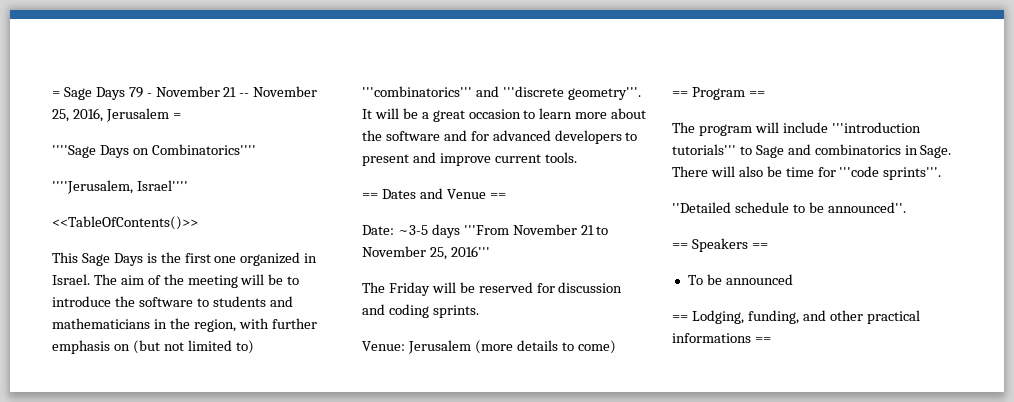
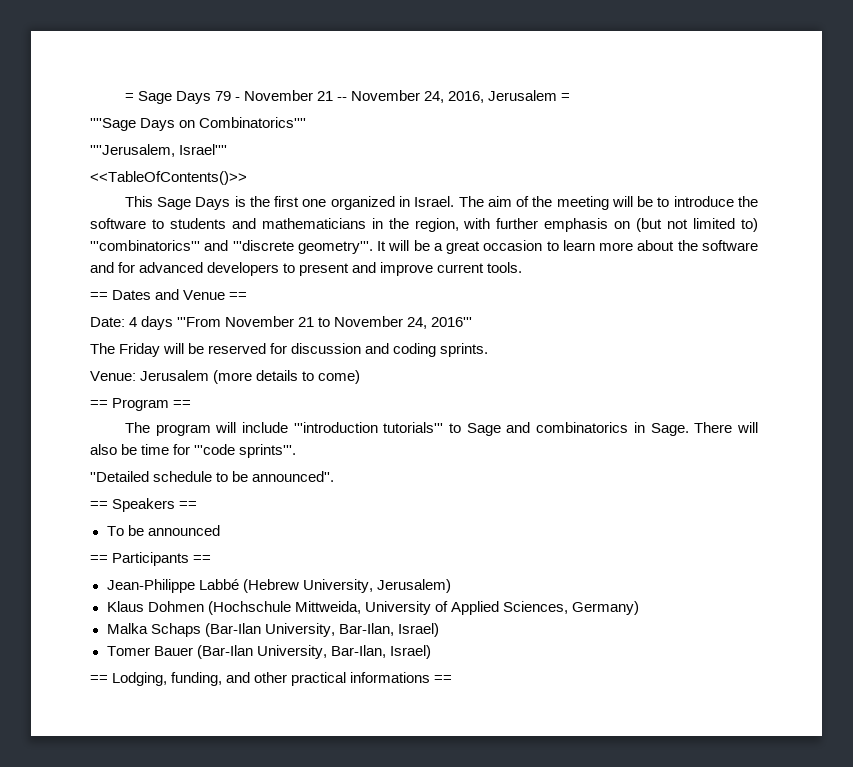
[52,109,69,122] 25, -> [424,91,445,103] 24,
[397,225,428,235] ~3-5 -> [129,317,138,327] 4
[429,247,447,260] 25, -> [407,317,428,329] 24,
(793, 279) none -> [90,552,212,566] [106,579,451,593] [106,601,639,615] [106,623,439,637] [106,645,431,659] // == Participants == // Jean-Philippe Labbé (Hebrew University, Jerusalem) // Klaus Dohmen (Hochschule Mittweida, University of Applied Sciences, Germany) // Malka Schaps (Bar-Ilan University, Bar-Ilan, Israel) // Tomer Bauer (Bar-Ilan University, Bar-Ilan, Israel)

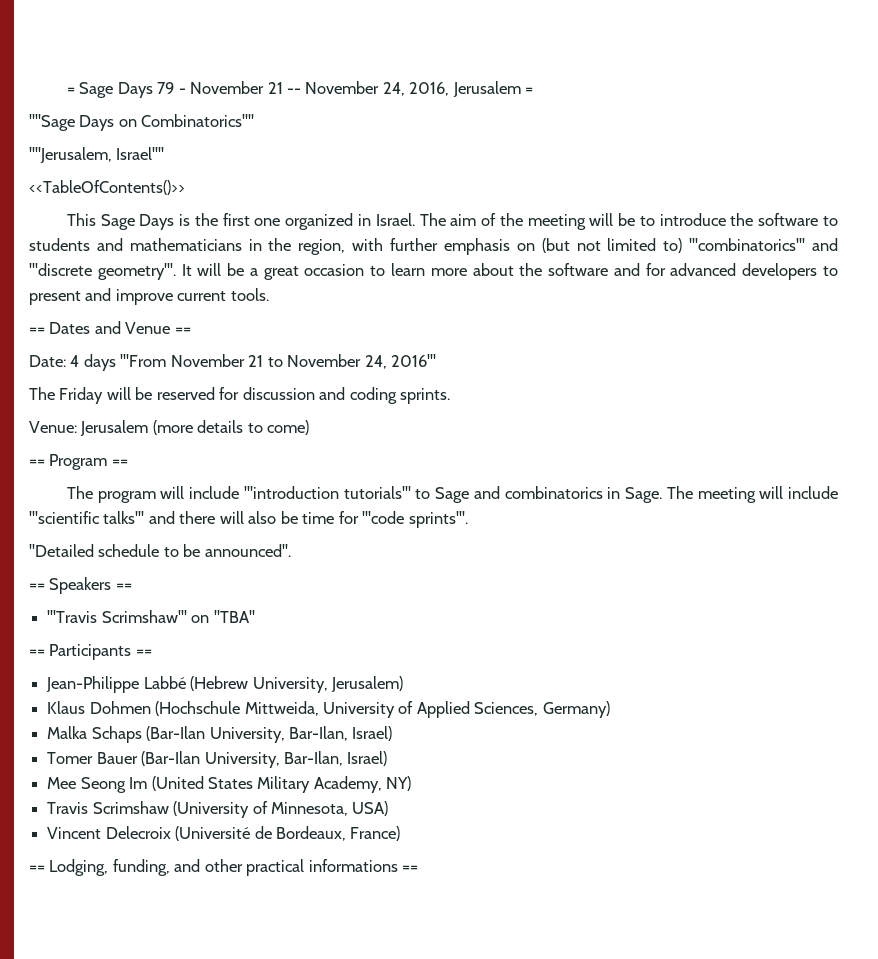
[694,422,733,433] There -> [666,486,838,503] [29,511,216,524] The meeting will include '''scientific talks''' and there
[106,525,220,536] To be announced -> [47,610,255,623] '''Travis Scrimshaw''' on ''TBA''
(431, 652) none -> [47,776,412,793] [47,801,389,818] [47,826,401,841] // Mee Seong Im (United States Military Academy, NY) // Travis Scrimshaw (University of Minnesota, USA) // Vincent Delecroix (Université de Bordeaux, France)

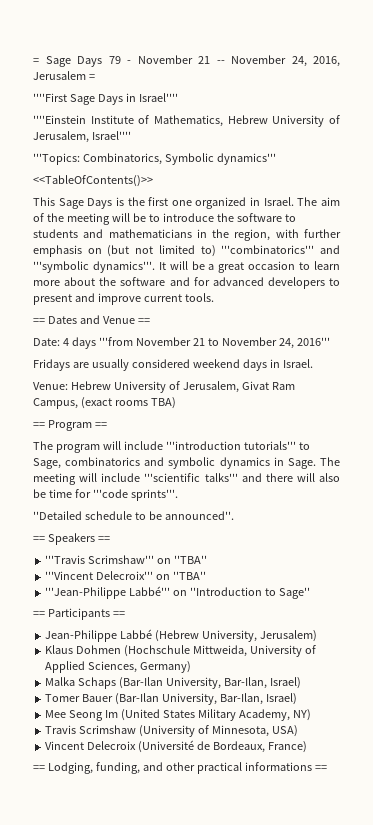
[29,114,255,131] [29,147,165,163] ''''Sage Days on Combinatorics'''' // ''''Jerusalem, Israel'''' -> [33,93,178,105] [33,115,340,127] [33,131,131,143] [33,153,276,165] ''''First Sage Days in Israel'''' // ''''Einstein Institute of Mathematics, Hebrew University of Jerusalem, Israel'''' // '''Topics: Combinatorics, Symbolic dynamics'''
[29,263,176,280] '''discrete geometry'''. -> [33,261,155,273] '''symbolic dynamics'''.
[120,354,167,367] '''From -> [98,337,133,346] '''from
[29,387,451,404] [29,420,310,436] The Friday will be reserved for discussion and coding sprints. // Venue: Jerusalem (more details to come) -> [33,359,313,371] [33,381,295,393] [33,397,176,409] Fridays are usually considered weekend days in Israel. // Venue: Hebrew University of Jerusalem, Givat Ram Campus, (exact rooms TBA)
[435,486,603,503] Sage and combinatorics -> [33,457,270,469] Sage, combinatorics and symbolic dynamics
(255, 616) none -> [45,571,207,580] [45,586,310,599] // '''Vincent Delecroix''' on ''TBA'' // '''Jean-Philippe Labbé''' on ''Introduction to Sage''

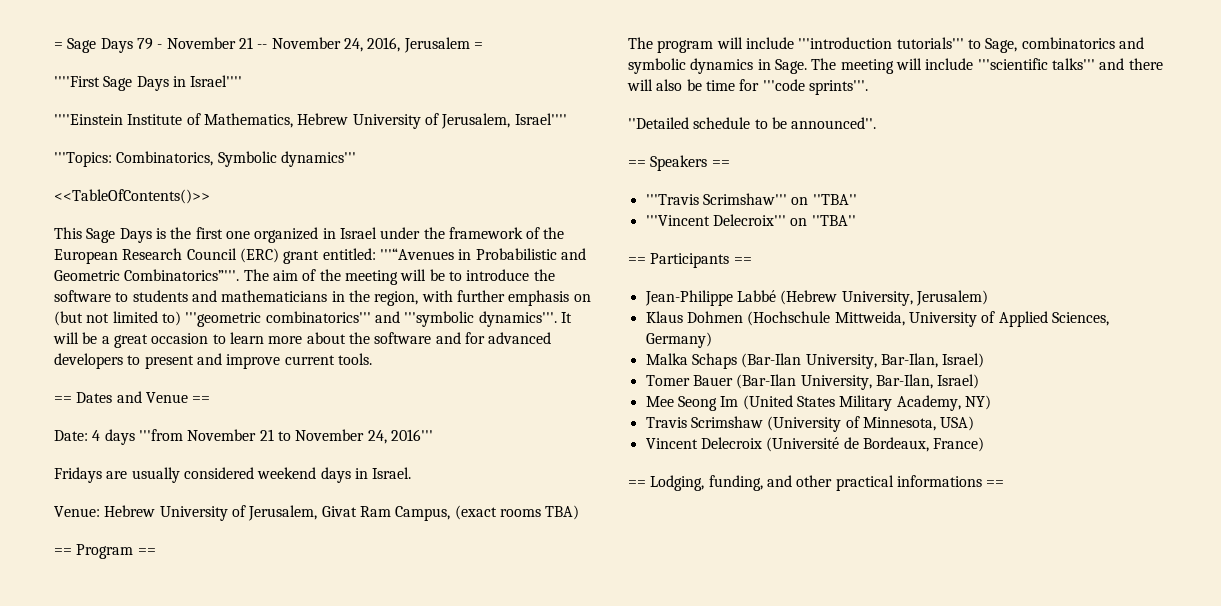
[263,197,294,206] Israel. -> [339,227,565,239] [54,248,586,264] [54,269,240,281] Israel under the framework of the European Research Council (ERC) grant entitled: '''“Avenues in Probabilistic and Geometric Combinatorics”'''.
[221,245,315,254] '''combinatorics''' -> [185,311,371,327] '''geometric combinatorics'''
[45,586,310,599] // '''Jean-Philippe Labbé''' on ''Introduction to Sage'' -> (856, 220) none

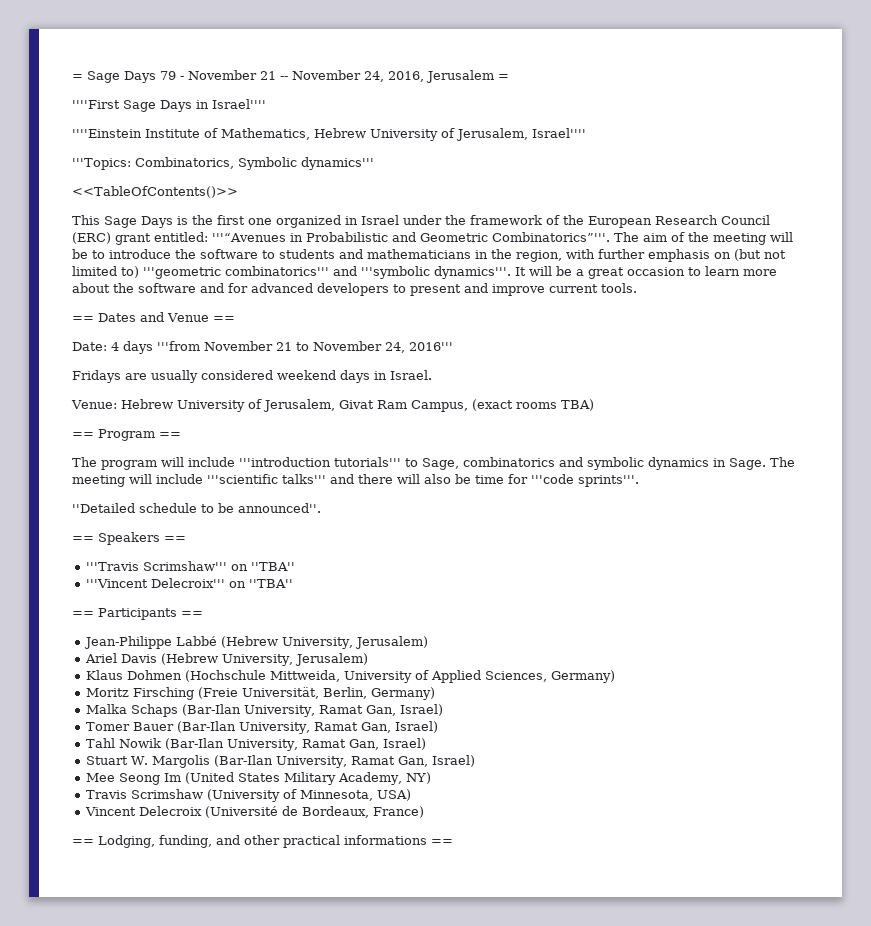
(988, 298) none -> [85,653,369,666] // Ariel Davis (Hebrew University, Jerusalem)
(712, 340) none -> [86,687,436,700] // Moritz Firsching (Freie Universität, Berlin, Germany)
[880,353,938,368] Bar-Ilan, -> [319,705,397,716] Ramat Gan,
[875,374,933,389] Bar-Ilan, -> [314,721,439,733] [86,738,427,751] [86,755,429,768] Ramat Gan, Israel) // Tahl Nowik (Bar-Ilan University, Ramat Gan, Israel) // Stuart W. Margolis (Bar-Ilan University, Ramat Gan,

